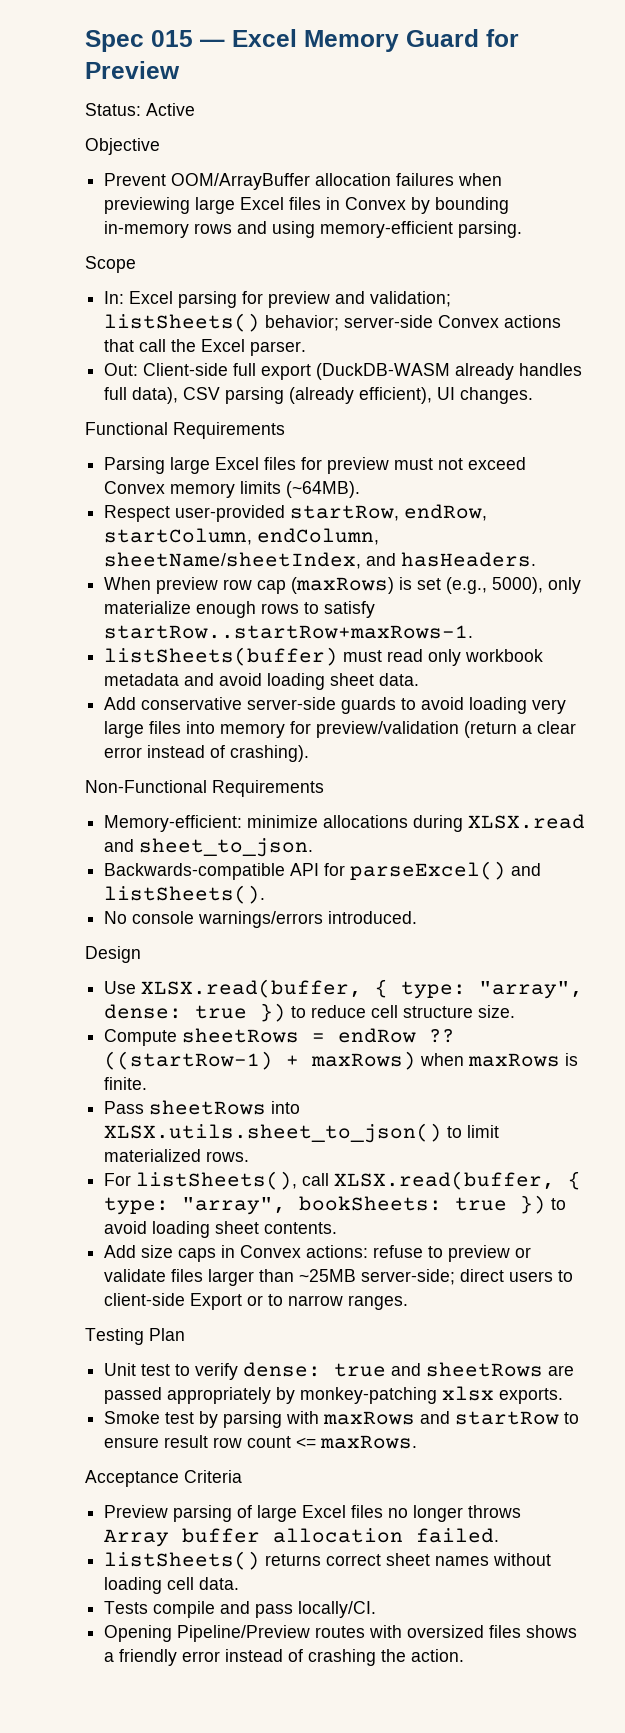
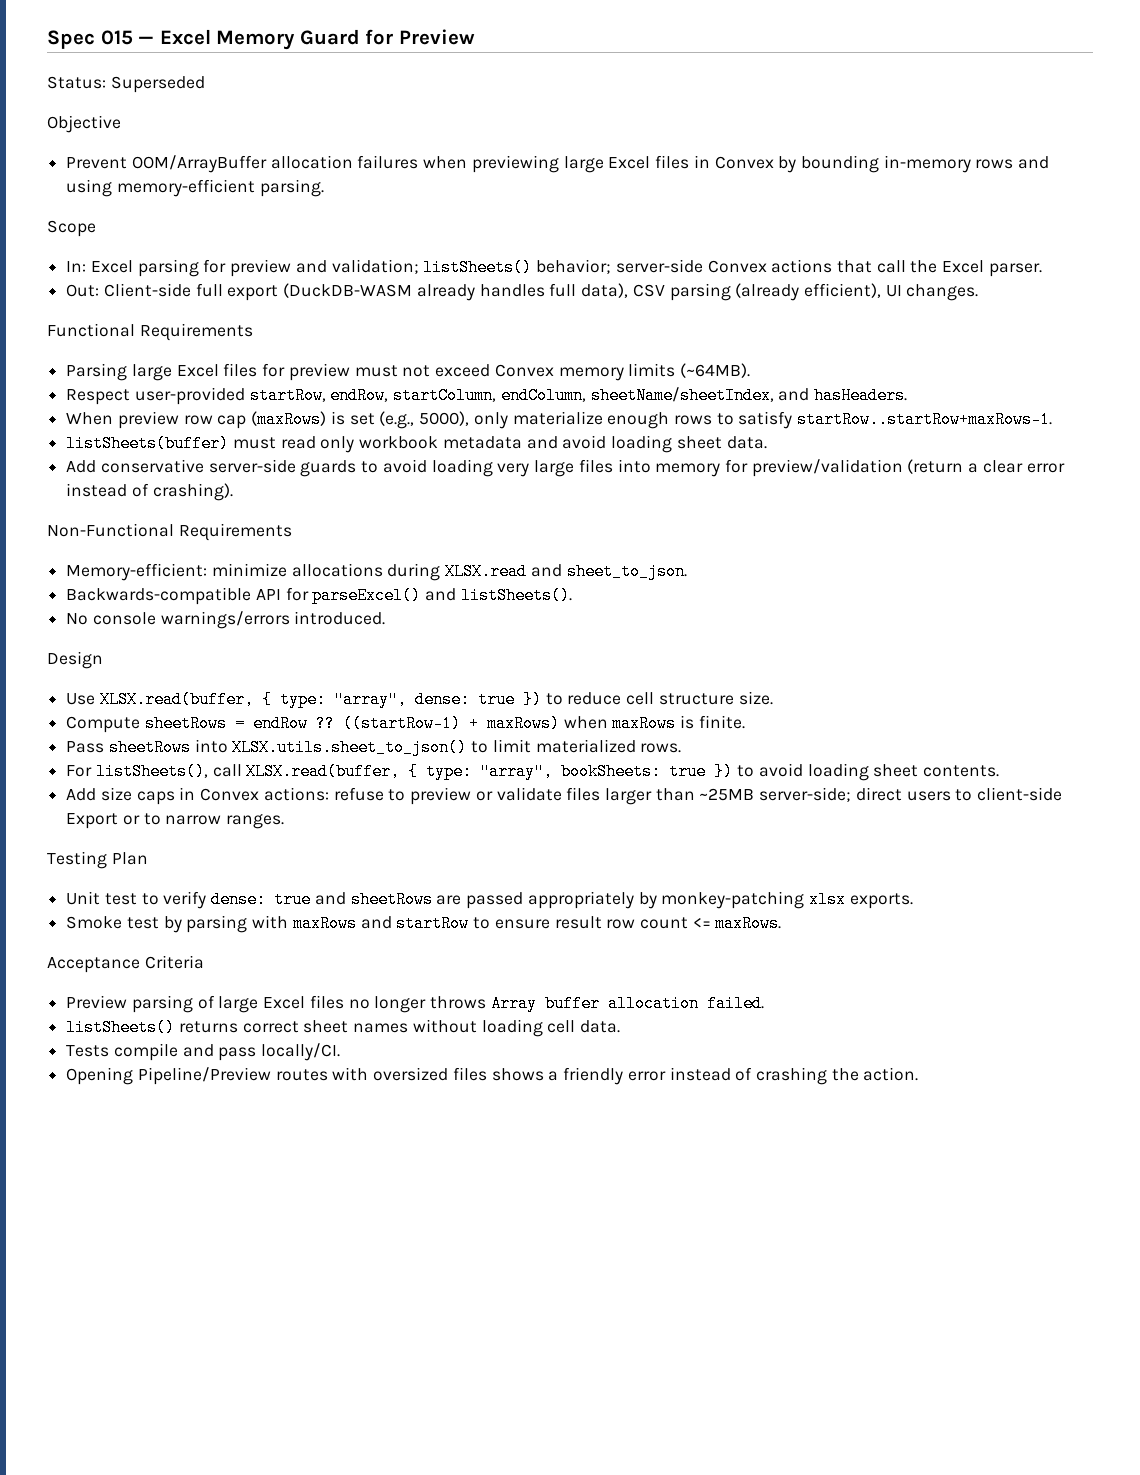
[146,103,195,116] Active -> [110,76,205,93] Superseded

